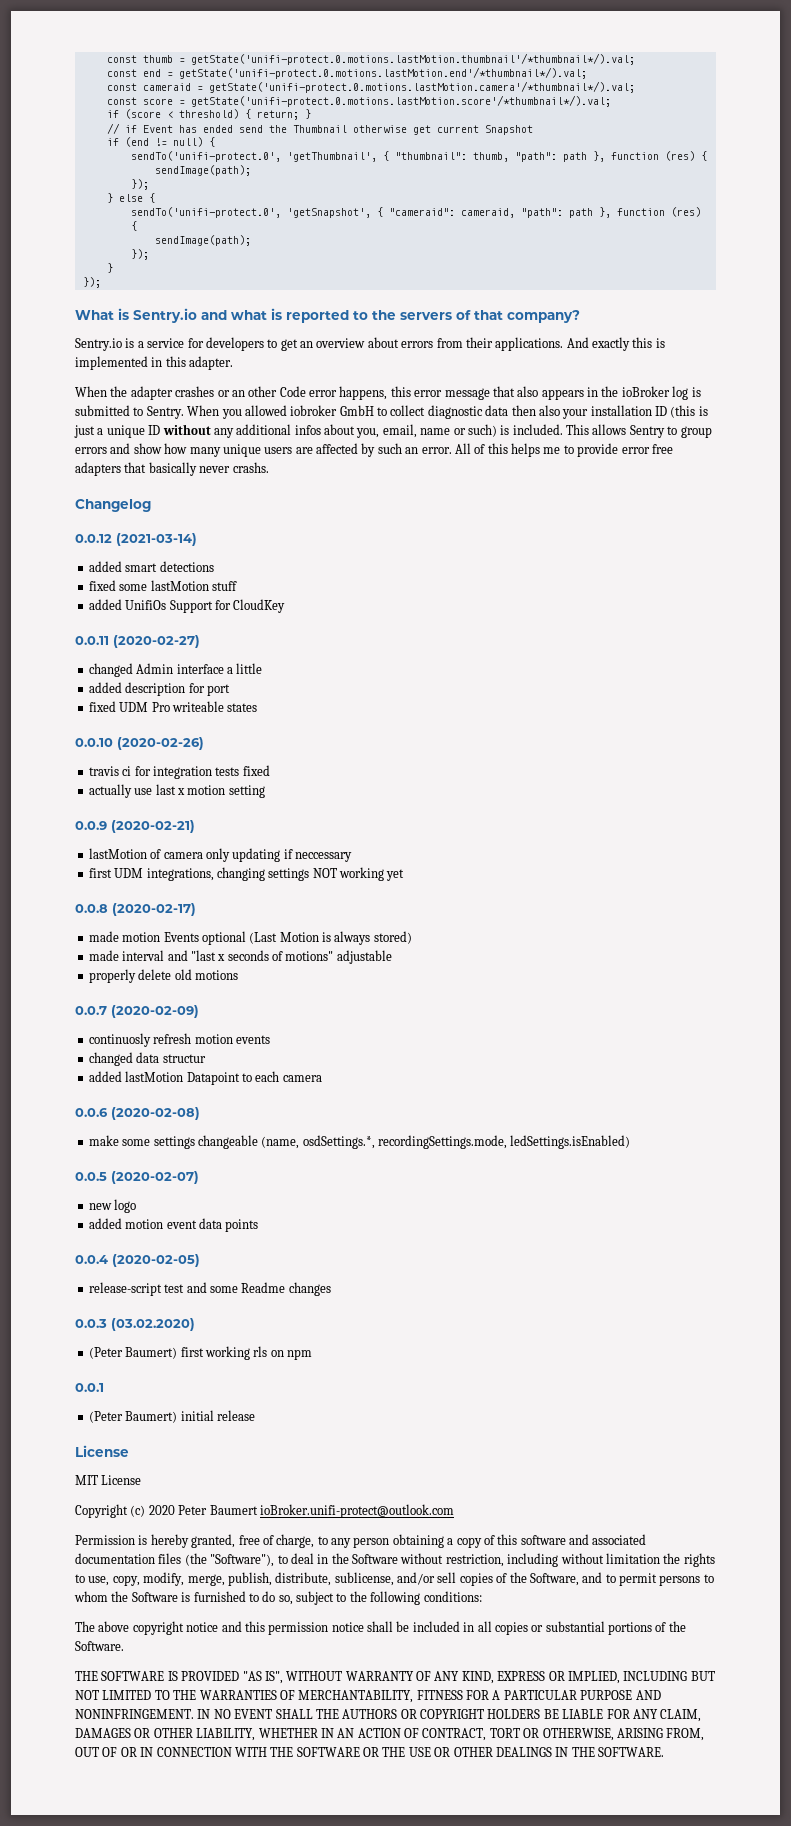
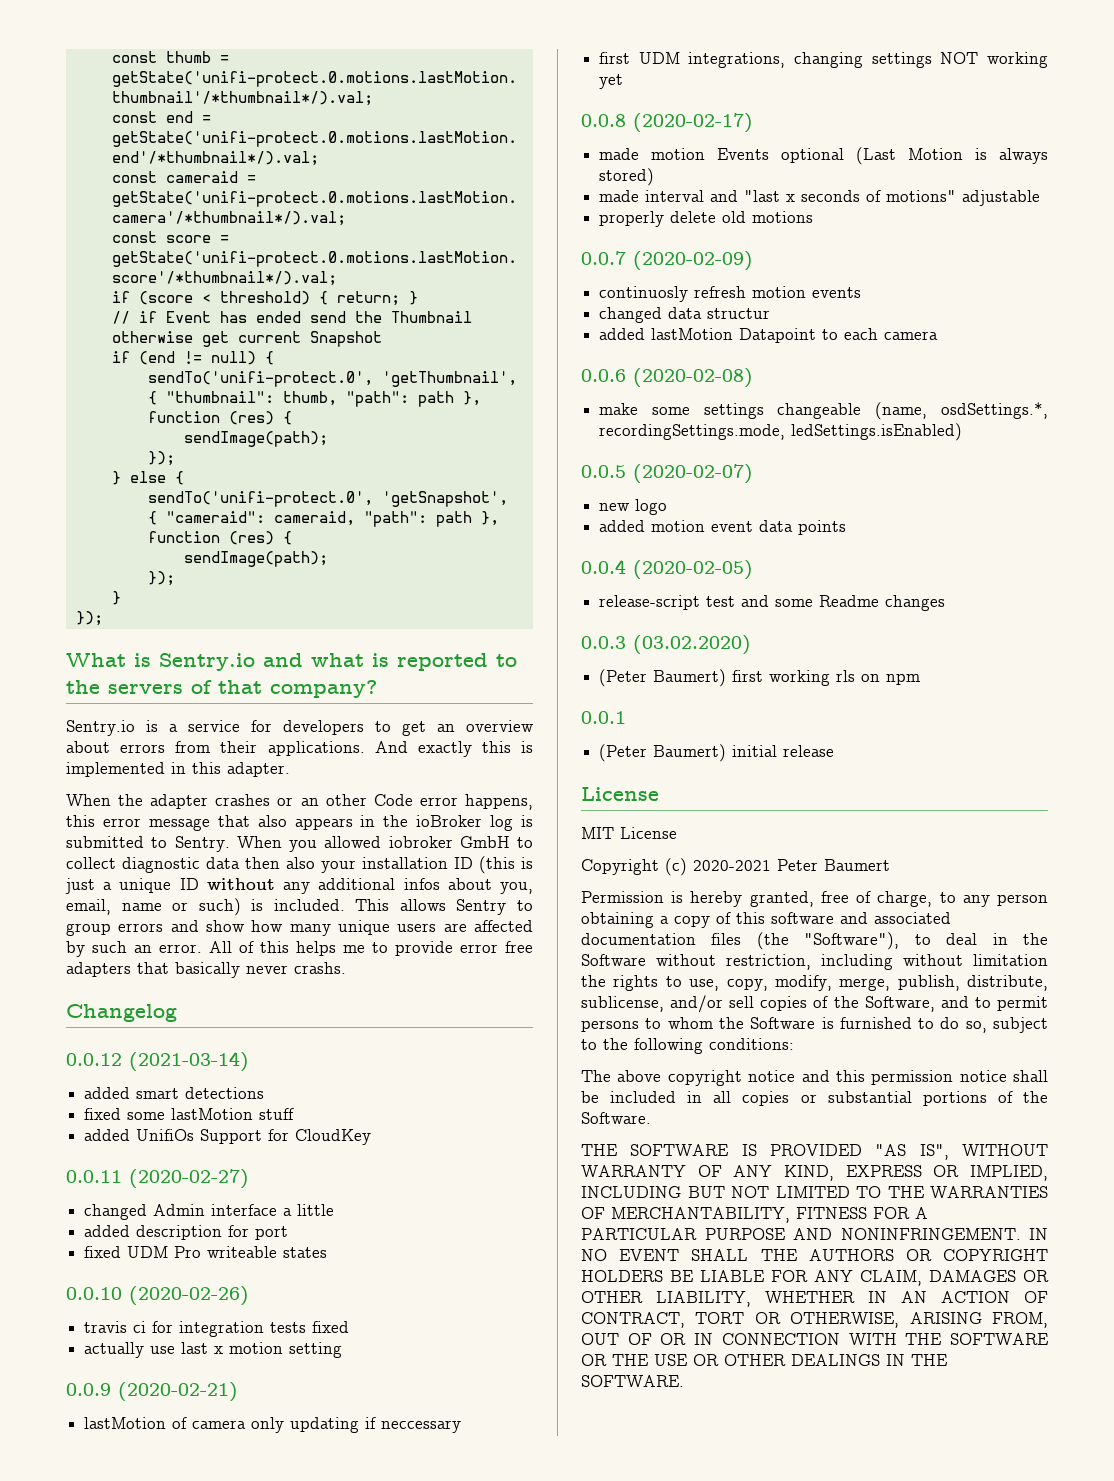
[148,1505,175,1515] 2020 -> [693,860,771,871] 2020-2021
[259,1504,454,1518] ioBroker.unifi-protect@outlook.com -> (890, 865) none

